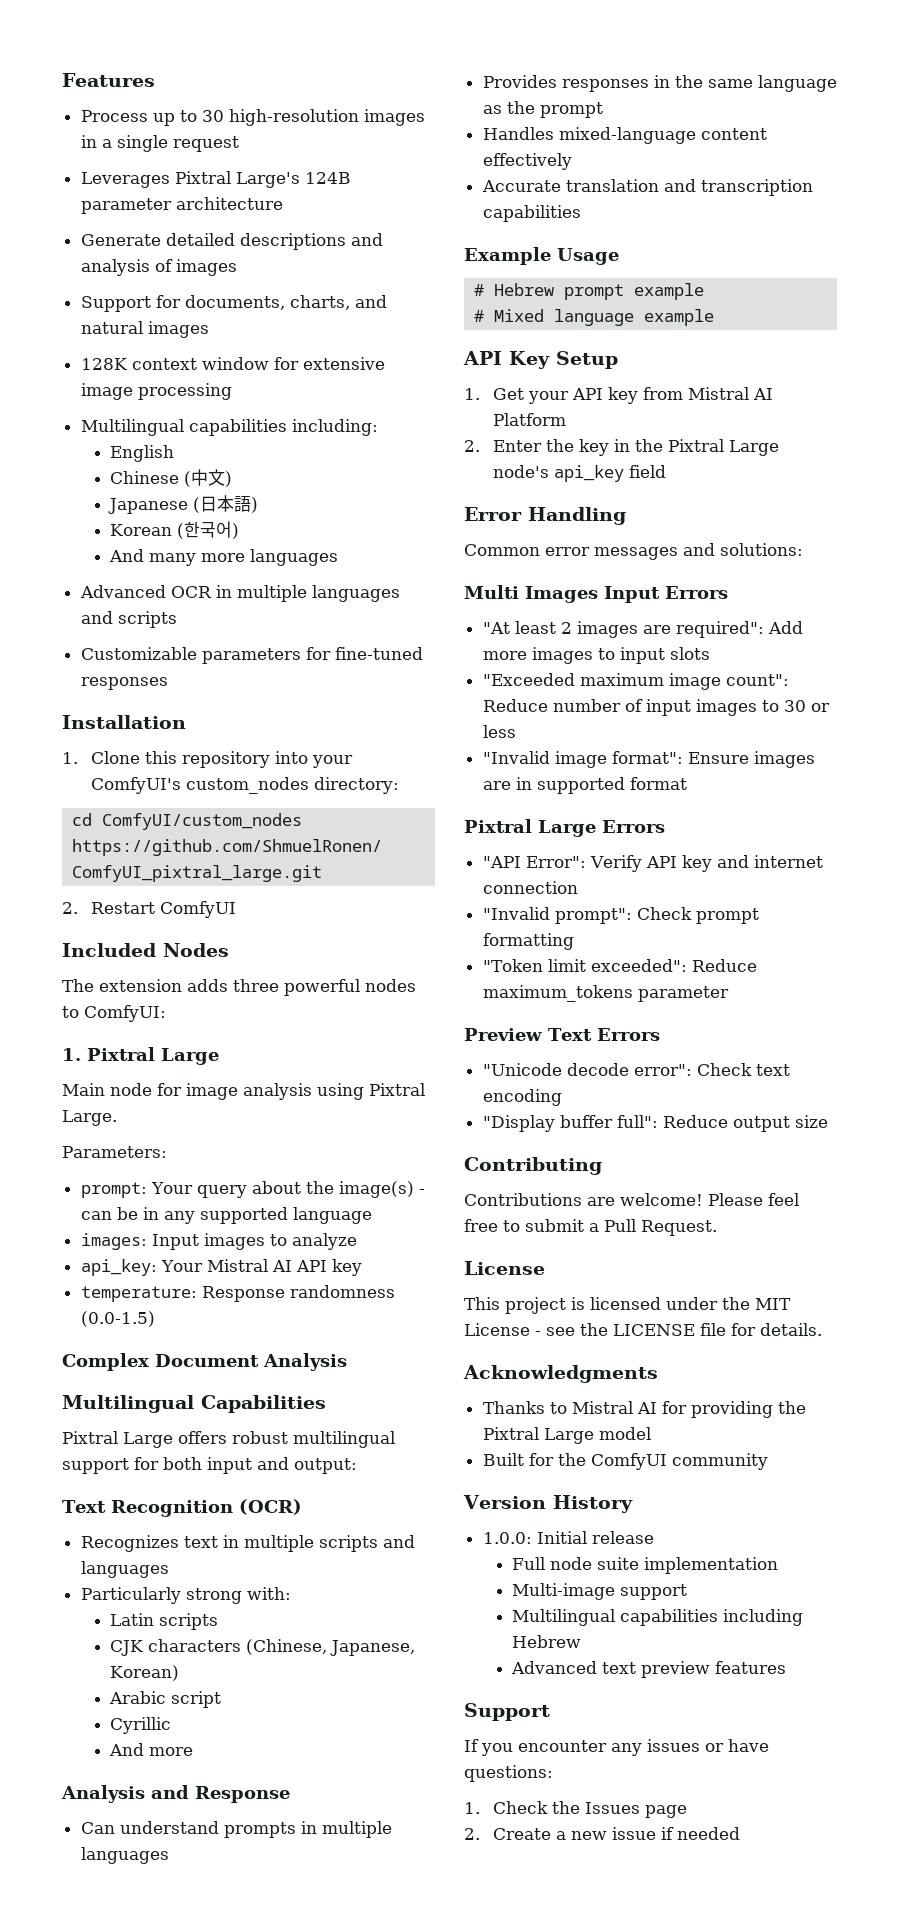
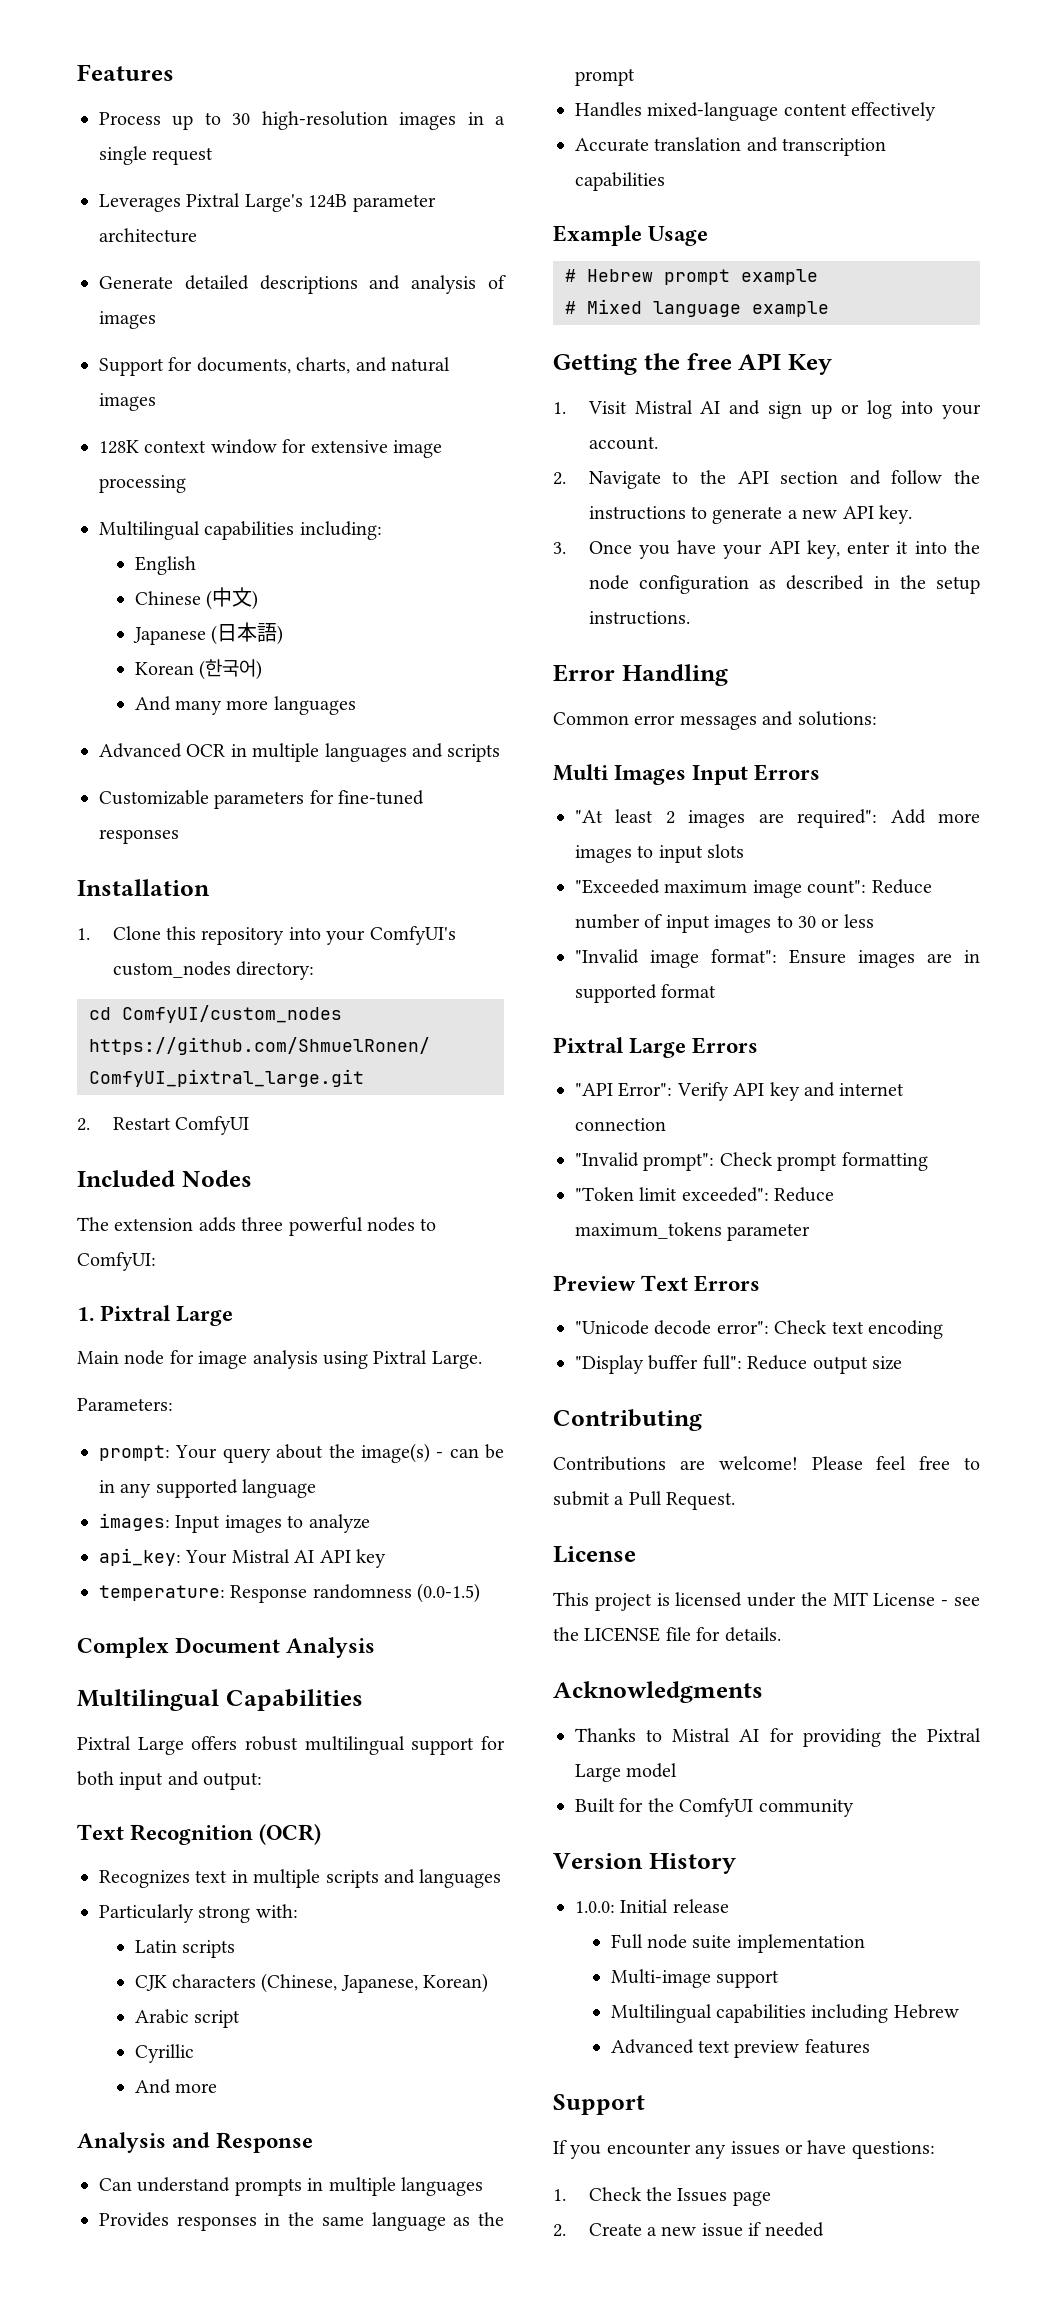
(715, 317) none -> [553,353,732,375] Getting the free
[556,351,618,369] [464,387,774,404] [493,413,567,426] [464,439,780,456] [493,465,667,482] Setup // 1. Get your API key from Mistral AI Platform // 2. Enter the key in the Pixtral Large node's api_key field -> [553,400,981,419] [588,436,658,450] [553,470,980,489] [588,505,913,524] [553,540,981,559] [588,575,980,594] [588,611,690,625] // 1. Visit Mistral AI and sign up or log into your account. // 2. Navigate to the API section and follow the instructions to generate a new API key. // 3. Once you have your API key, enter it into the node configuration as described in the setup instructions.

